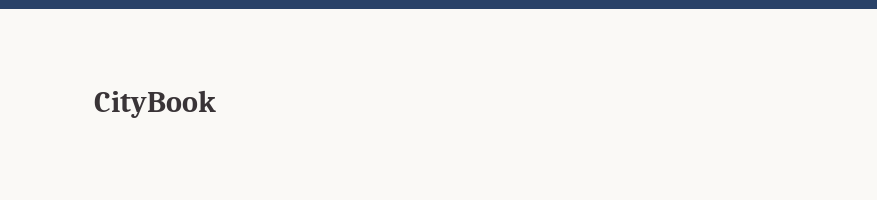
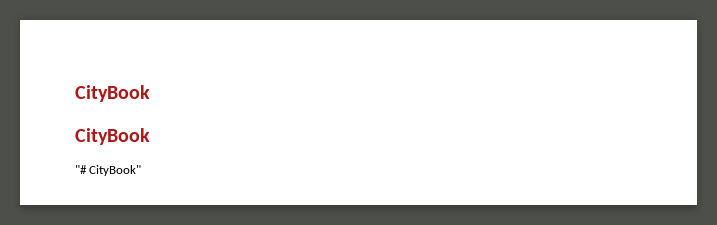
[94,90,216,118] CityBook -> [75,85,150,102] [75,128,150,145] [75,165,142,176] CityBook // CityBook // "# CityBook"

